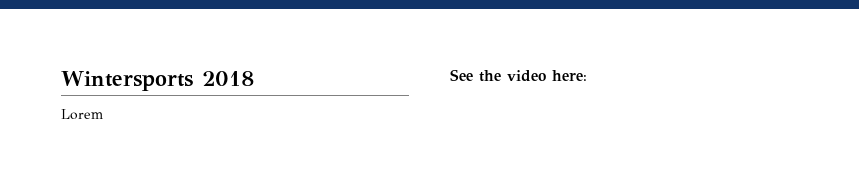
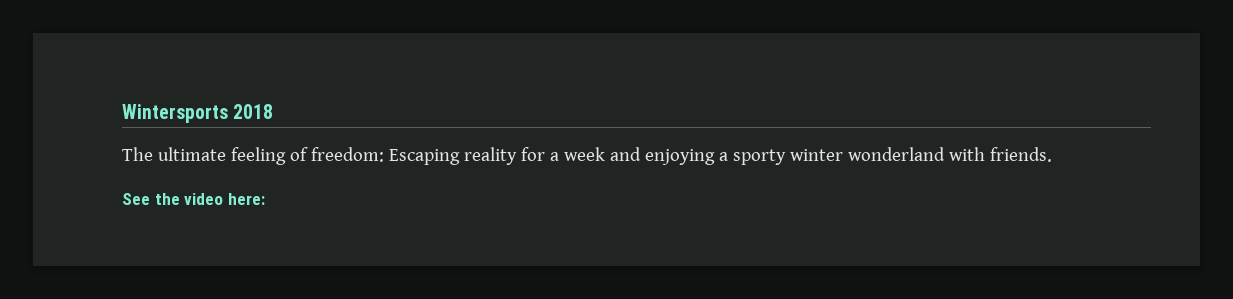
[61,109,103,120] Lorem -> [122,147,1052,165] The ultimate feeling of freedom: Escaping reality for a week and enjoying a sporty winter wonderland with friends.

